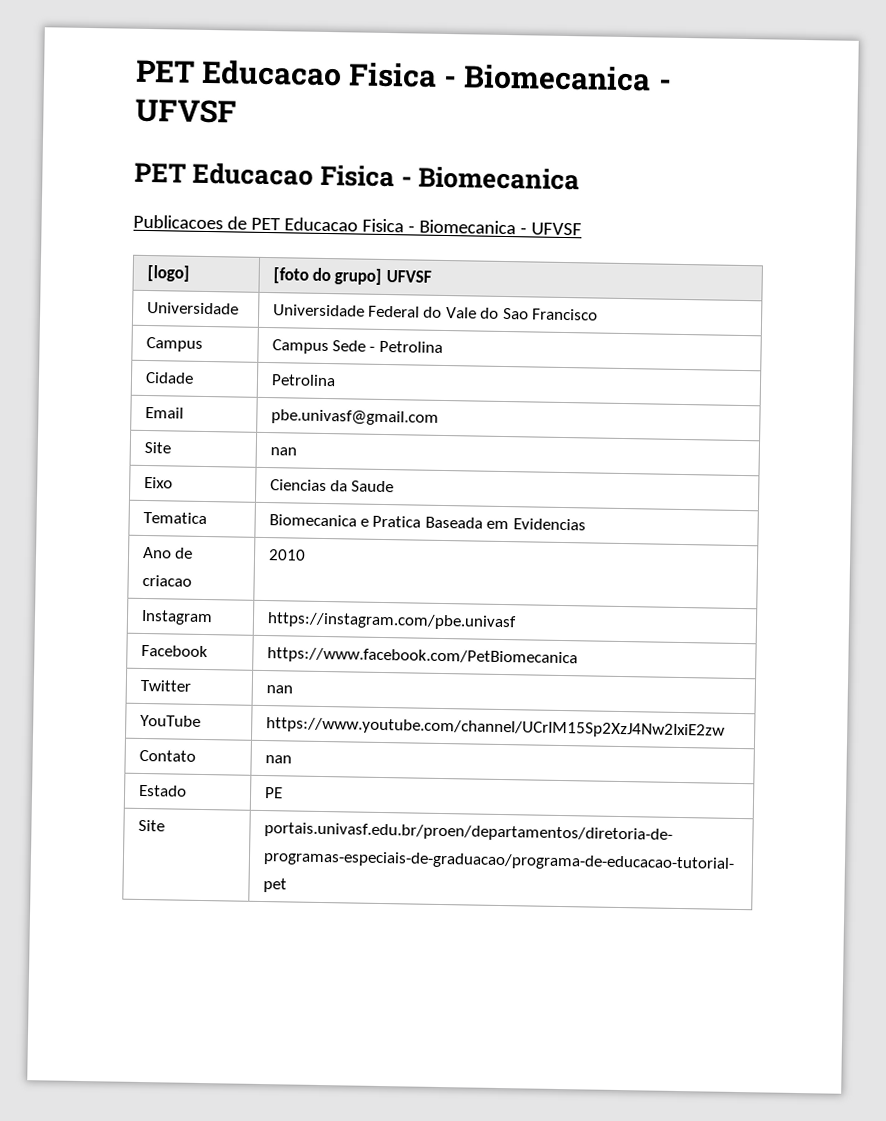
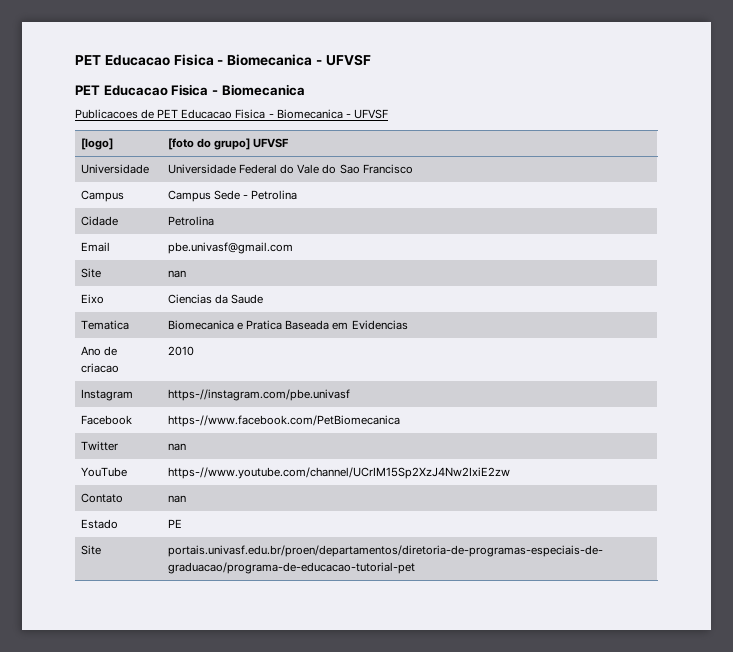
[266,612,517,631] https://instagram.com/pbe.univasf -> [167,389,350,401] https-//instagram.com/pbe.univasf
[266,647,578,667] https://www.facebook.com/PetBiomecanica -> [167,415,400,427] https-//www.facebook.com/PetBiomecanica
[265,717,725,739] https://www.youtube.com/channel/UCrIM15Sp2XzJ4Nw2IxiE2zw -> [167,467,510,479] https-//www.youtube.com/channel/UCrIM15Sp2XzJ4Nw2IxiE2zw

